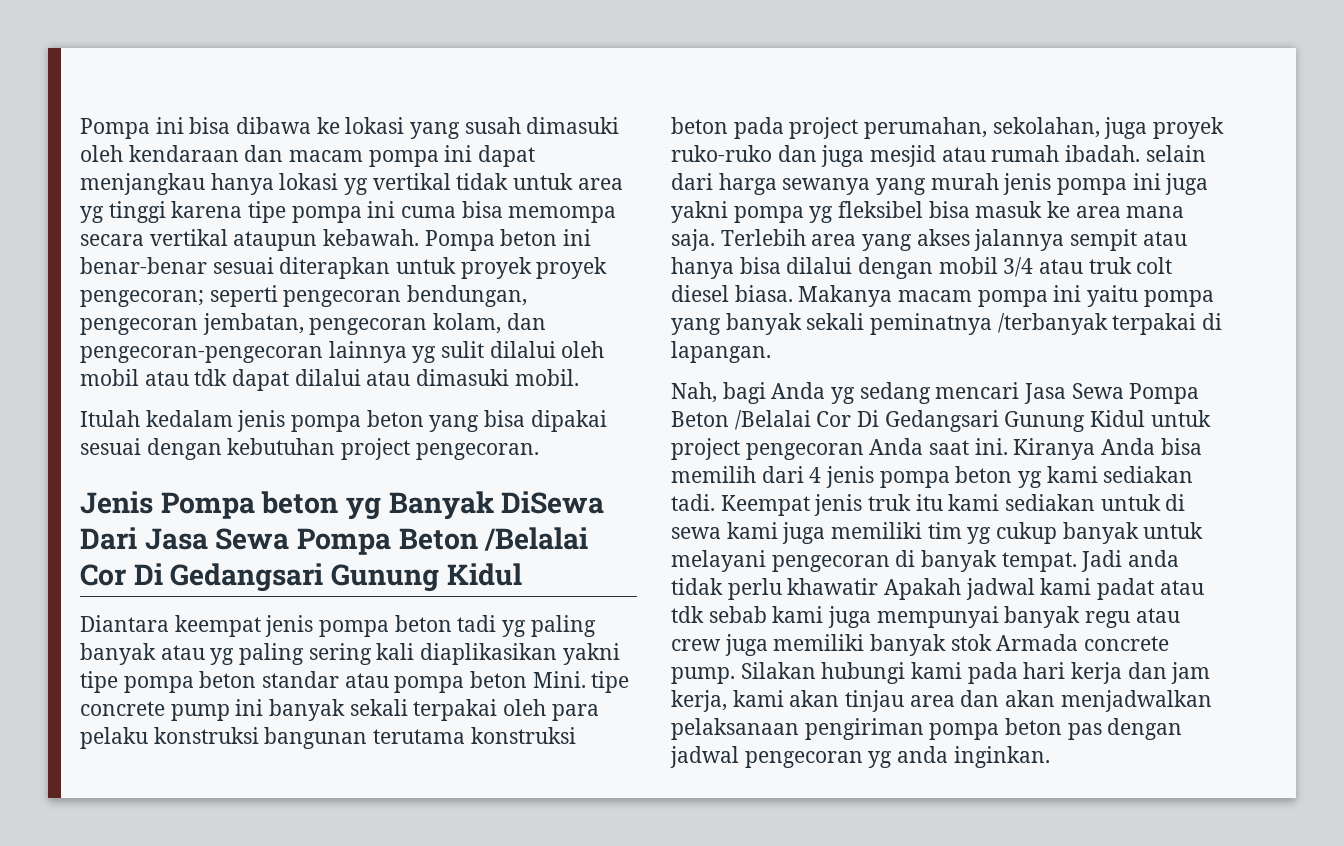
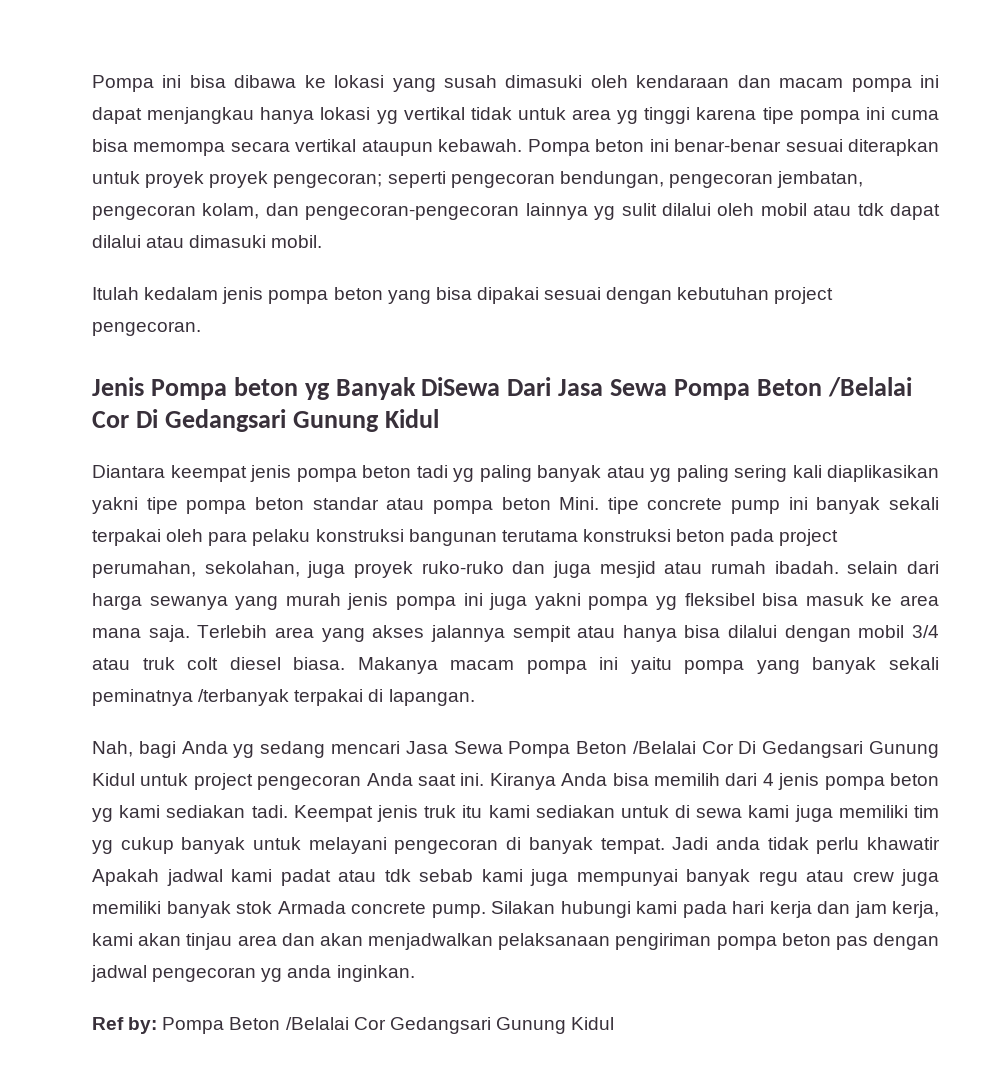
(1050, 757) none -> [92,1017,615,1034] // Ref by: Pompa Beton /Belalai Cor Gedangsari Gunung Kidul

